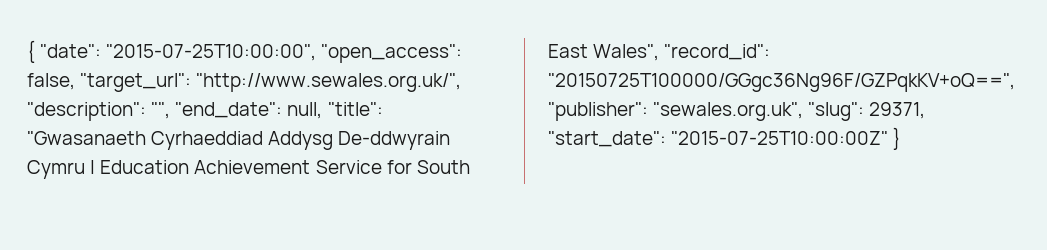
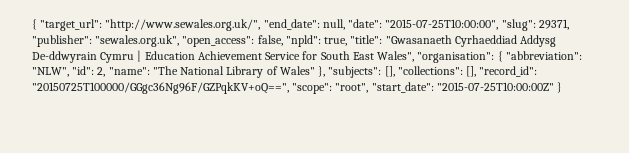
[27,40,463,63] [27,73,462,92] [27,102,323,121] { "date": "2015-07-25T10:00:00", "open_access": false, "target_url": "http://www.sewales.org.uk/", "description": "", "end_date": null, -> [32,19,569,31] [32,35,348,47] { "target_url": "http://www.sewales.org.uk/", "end_date": null, "date": "2015-07-25T10:00:00", "slug": 29371, "publisher": "sewales.org.uk", "open_access": false, "npld": true,
[664,44,771,60] [548,73,1015,92] [548,102,926,121] "record_id": "20150725T100000/GGgc36Ng96F/GZPqkKV+oQ==", "publisher": "sewales.org.uk", "slug": 29371, -> [417,51,582,63] [32,66,538,78] [32,82,369,94] "organisation": { "abbreviation": "NLW", "id": 2, "name": "The National Library of Wales" }, "subjects": [], "collections": [], "record_id": "20150725T100000/GGgc36Ng96F/GZPqkKV+oQ==", "scope": "root",

